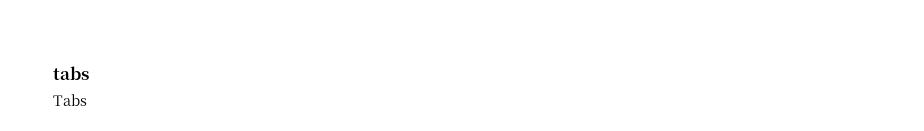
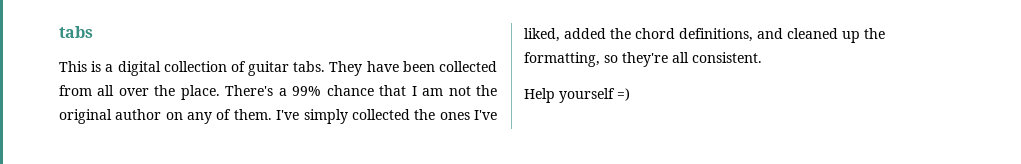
[53,94,87,106] Tabs -> [59,61,497,76] [59,85,497,100] [59,109,498,124] [524,28,885,43] [524,52,762,67] [524,88,630,103] This is a digital collection of guitar tabs. They have been collected from all over the place. There's a 99% chance that I am not the original author on any of them. I've simply collected the ones I've liked, added the chord definitions, and cleaned up the formatting, so they're all consistent. // Help yourself =)

